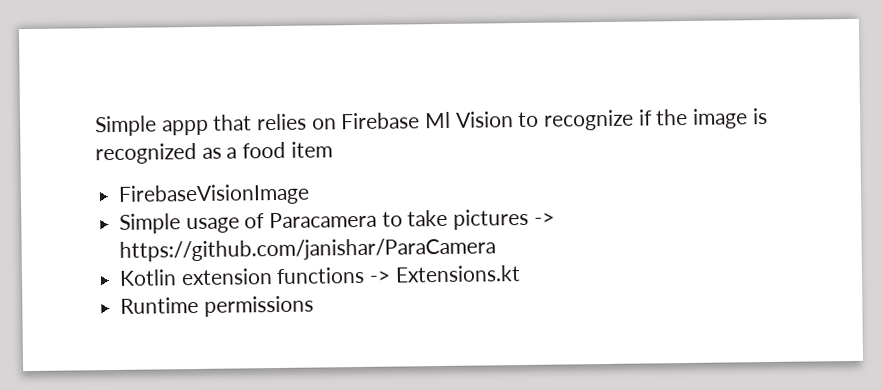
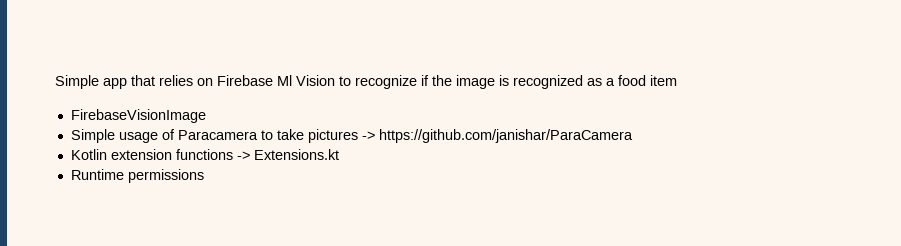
[95,115,209,137] Simple appp -> [55,75,127,89] Simple app

